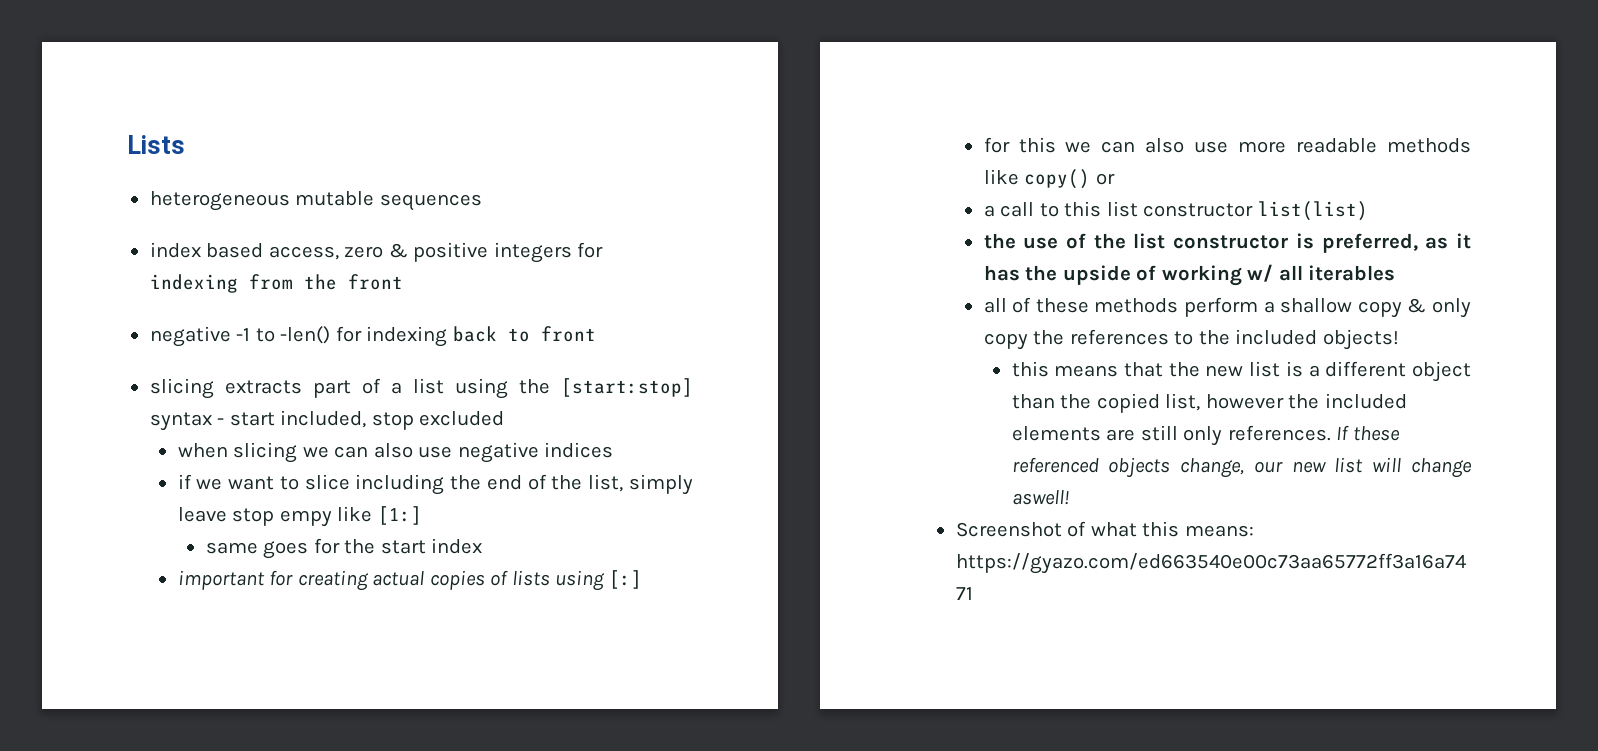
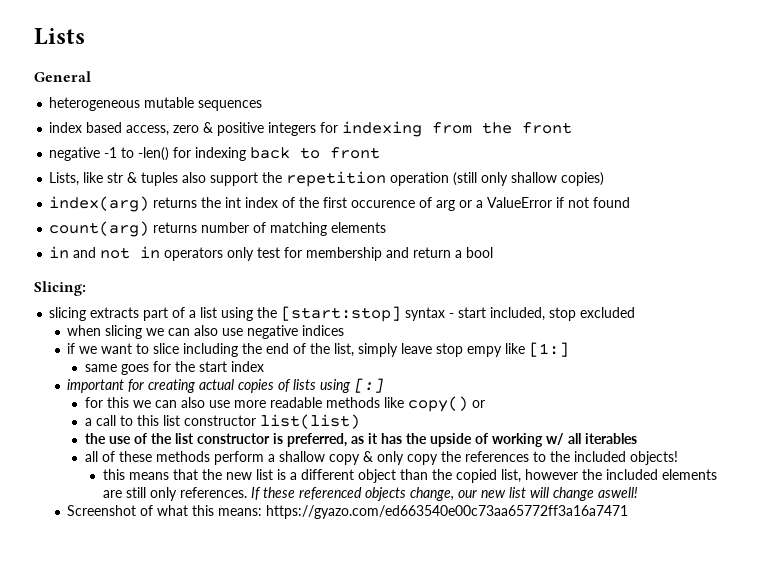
(185, 144) none -> [34,71,91,82] // General
(596, 334) none -> [49,171,605,187] [49,196,631,212] [49,221,387,237] [49,246,494,261] [34,281,86,296] // Lists, like str & tuples also support the repetition operation (still only shallow copies) // index(arg) returns the int index of the first occurence of arg or a ValueError if not found // count(arg) returns number of matching elements // in and not in operators only test for membership and return a bool // Slicing:

